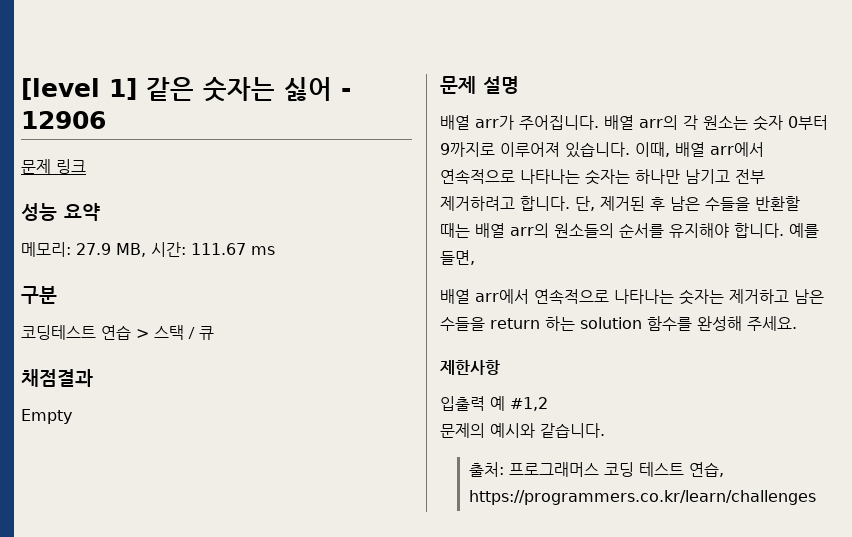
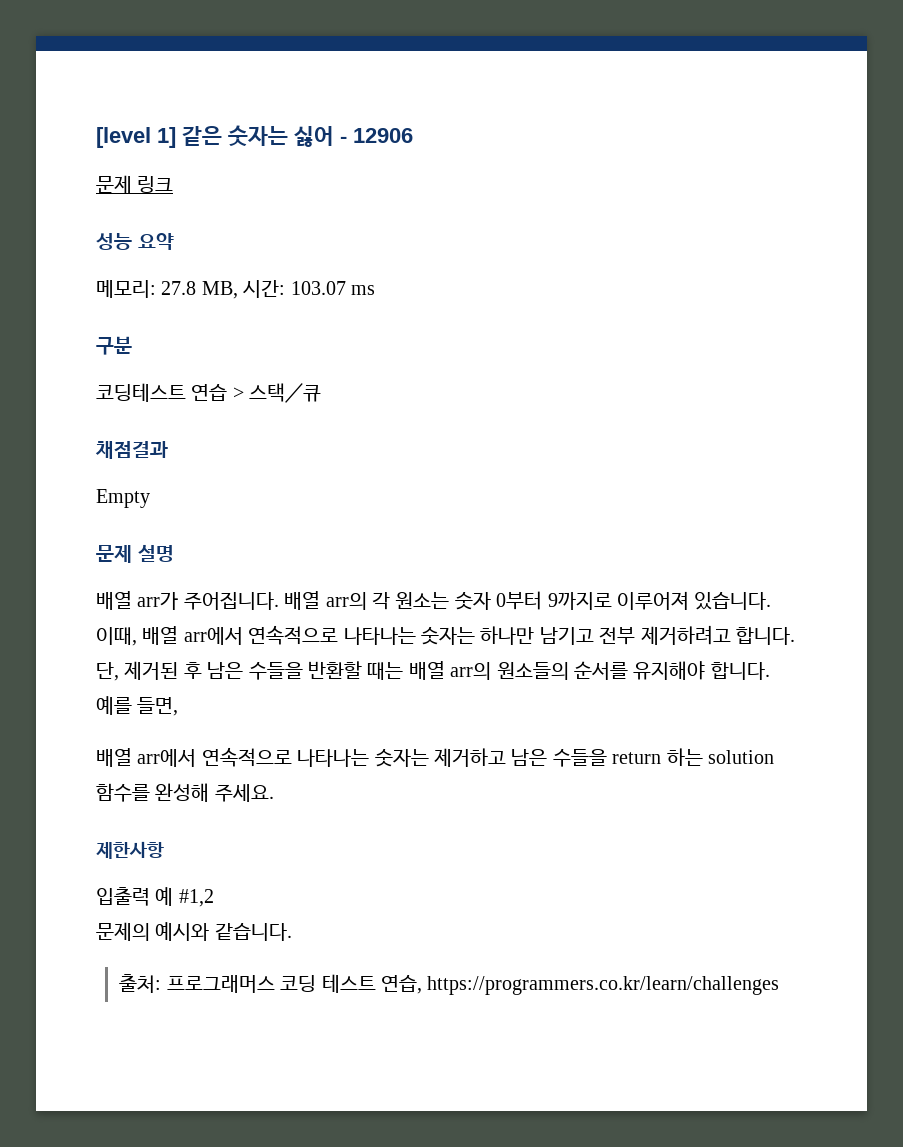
[76,243,111,255] 27.9 -> [161,281,197,295] 27.8
[191,243,246,255] 111.67 -> [290,281,346,295] 103.07

